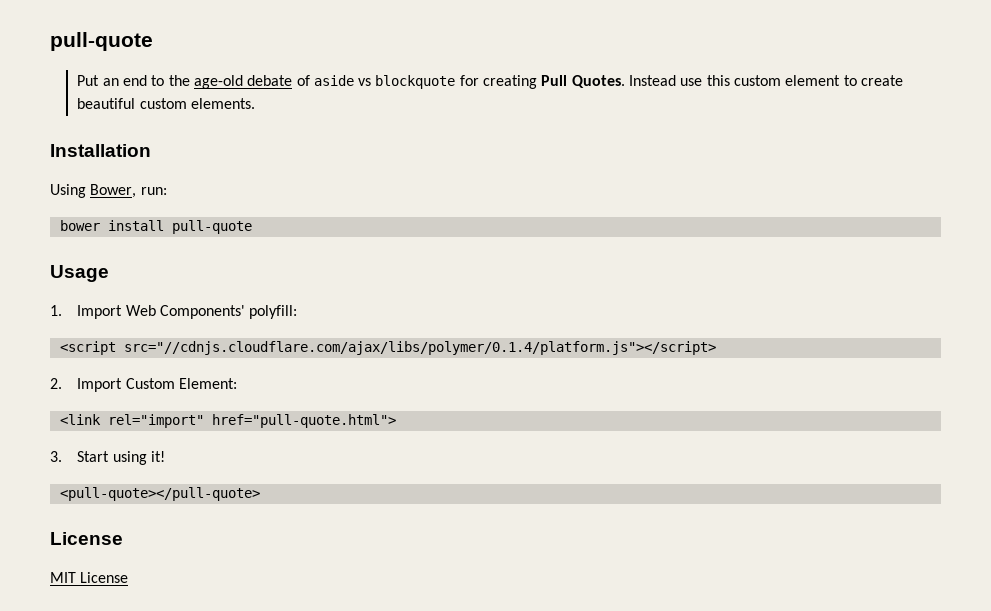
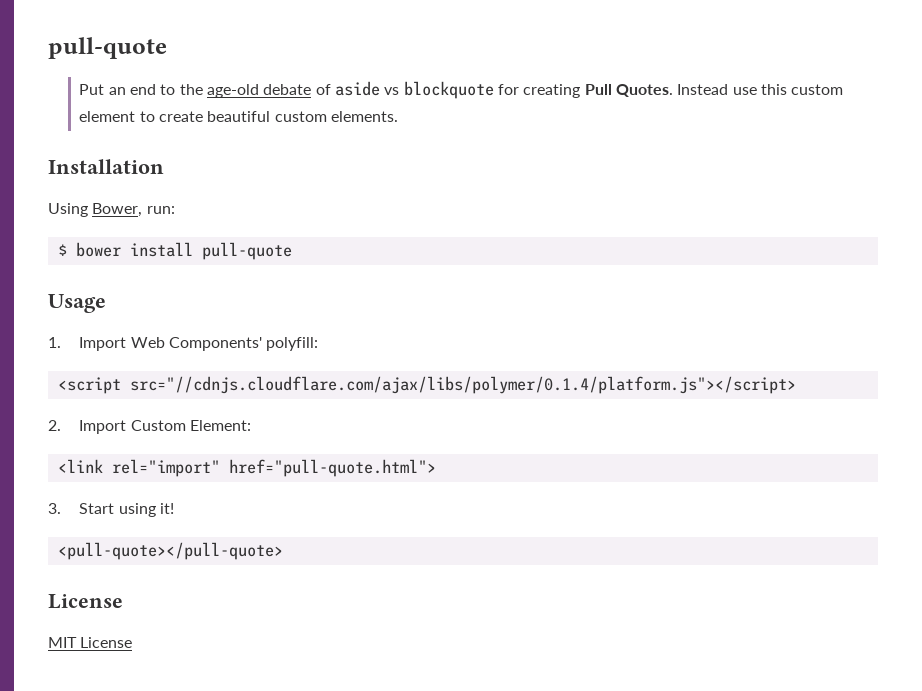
(167, 191) none -> [57,244,67,256] $

